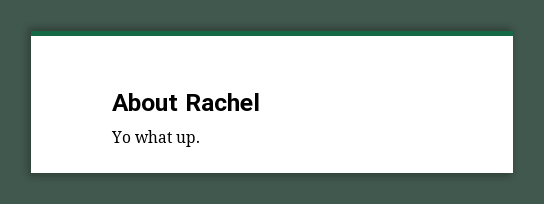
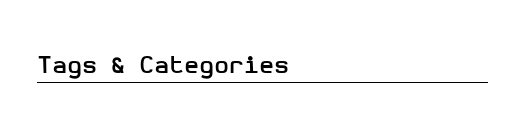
[112,93,260,111] [111,130,201,147] About Rachel // Yo what up. -> [37,56,289,79] Tags & Categories

